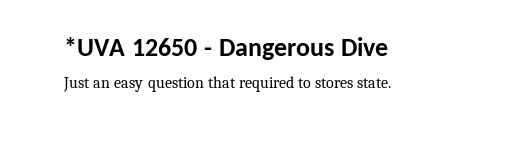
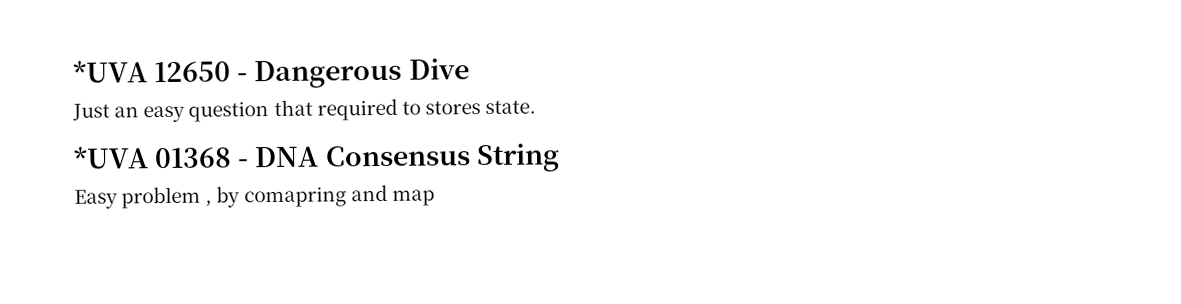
(392, 83) none -> [73,143,560,173] [74,184,435,209] // *UVA 01368 - DNA Consensus String // Easy problem , by comapring and map

